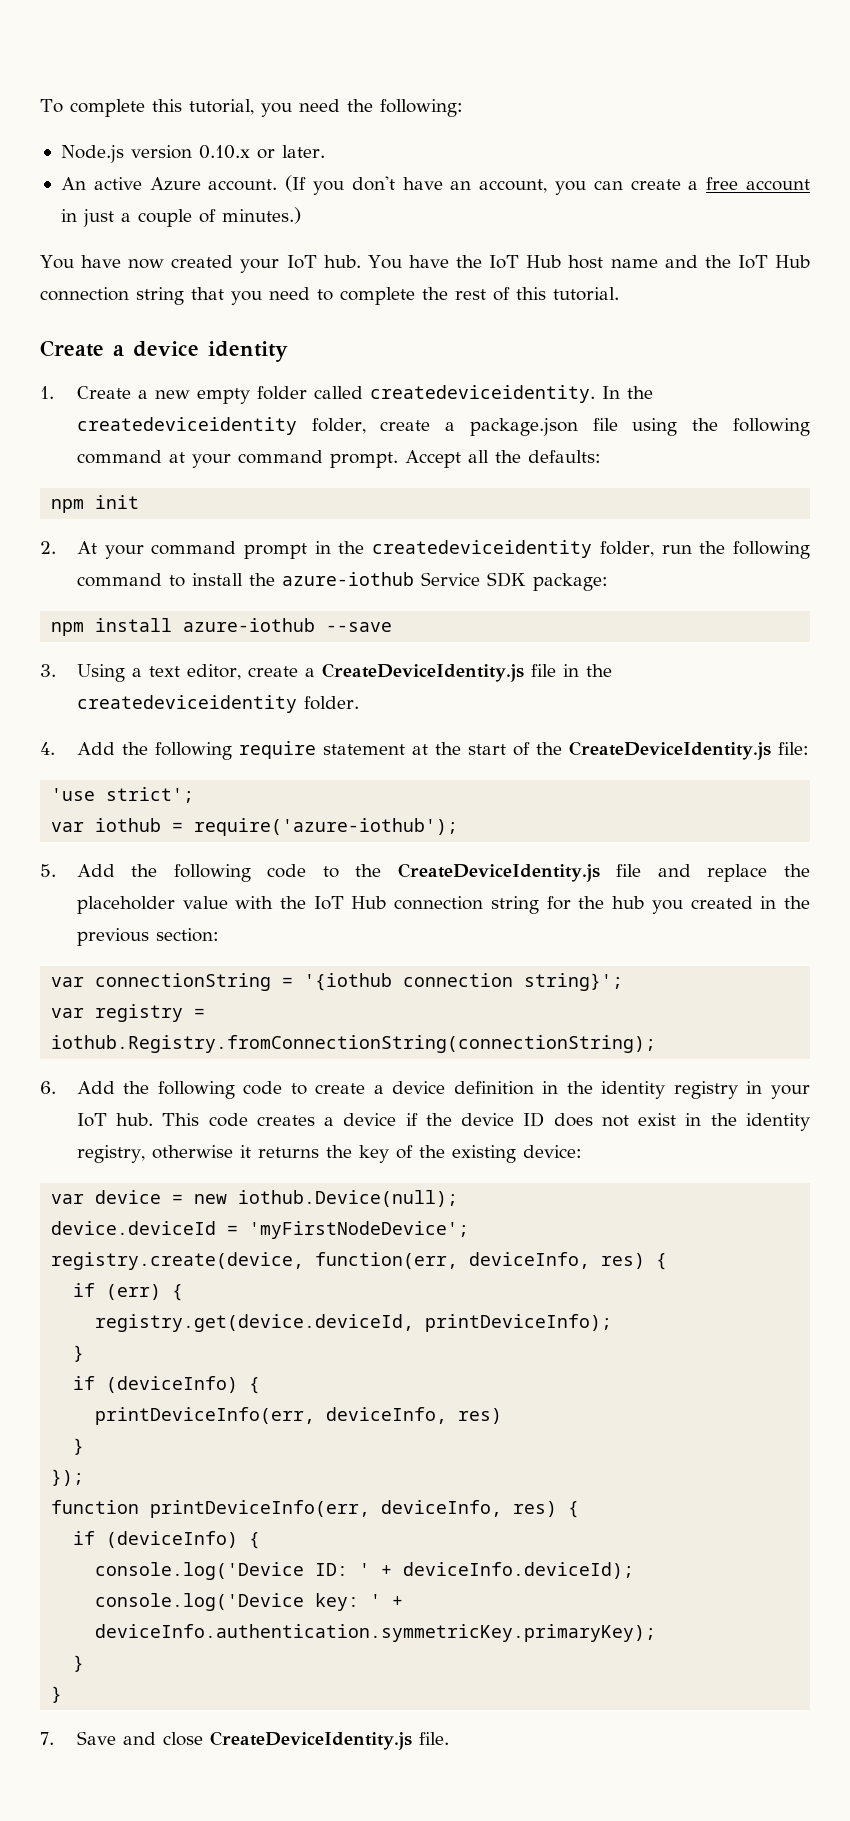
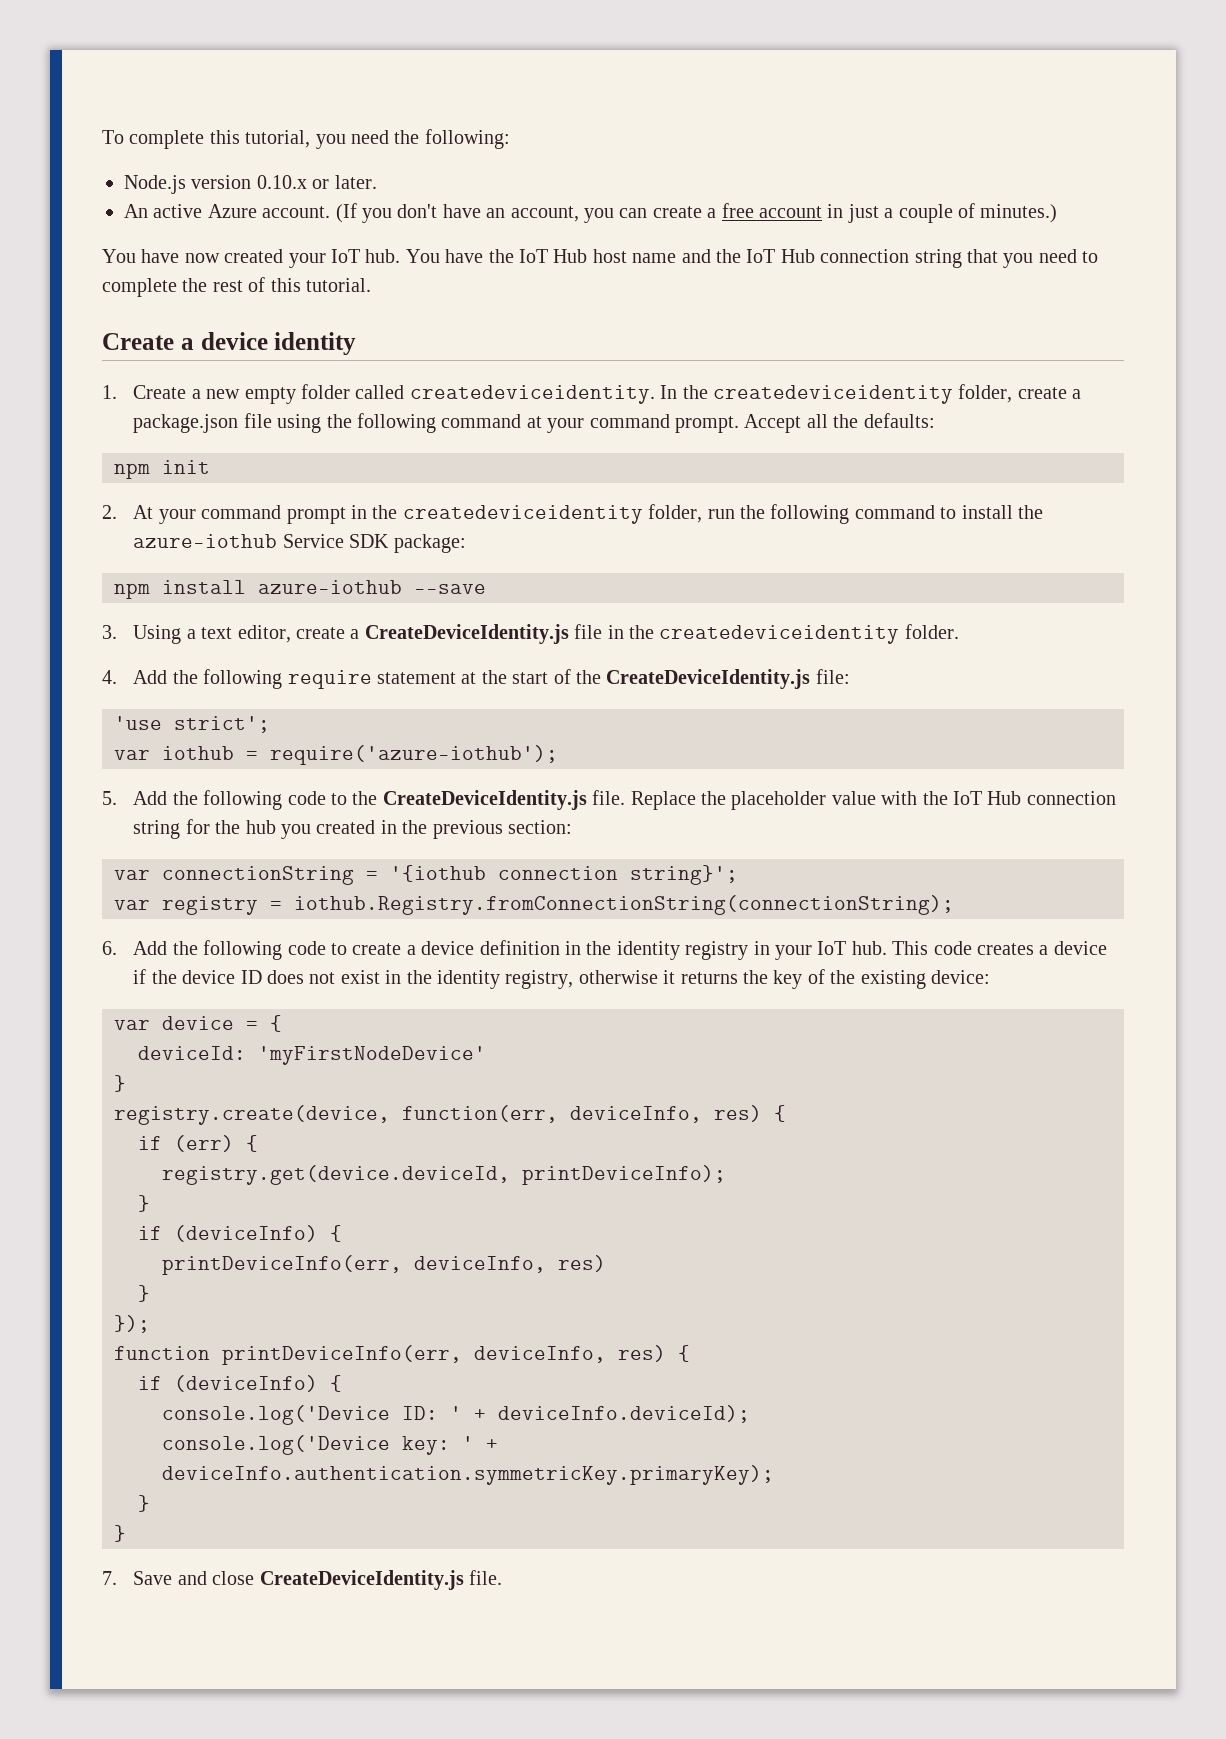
[616,864,768,882] file and replace -> [592,790,696,810] file. Replace
[194,1190,459,1207] [51,1221,470,1239] new iothub.Device(null); // device.deviceId = 'myFirstNodeDevice'; -> [270,1015,282,1032] [138,1046,486,1065] [114,1075,126,1092] { // deviceId: 'myFirstNodeDevice' // }

